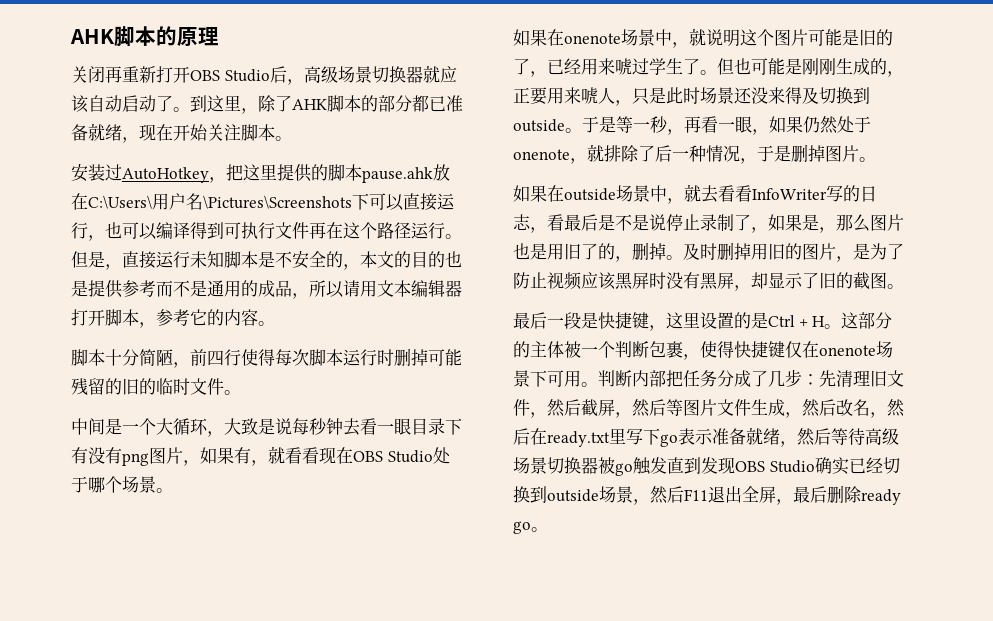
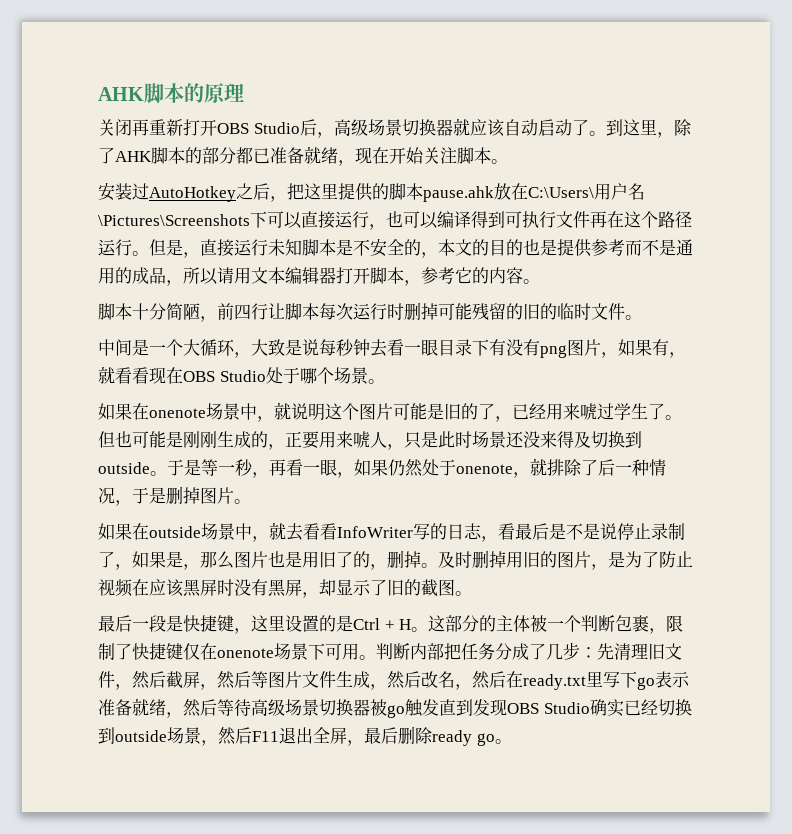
(209, 175) none -> [236,183,270,200] 之后
[241,349,343,366] 使得每次脚本 -> [268,303,353,320] 让脚本每次
(582, 281) none -> [132,579,149,596] 在
[700,341,734,358] 使得 -> [666,615,684,632] [98,643,132,660] 限制了

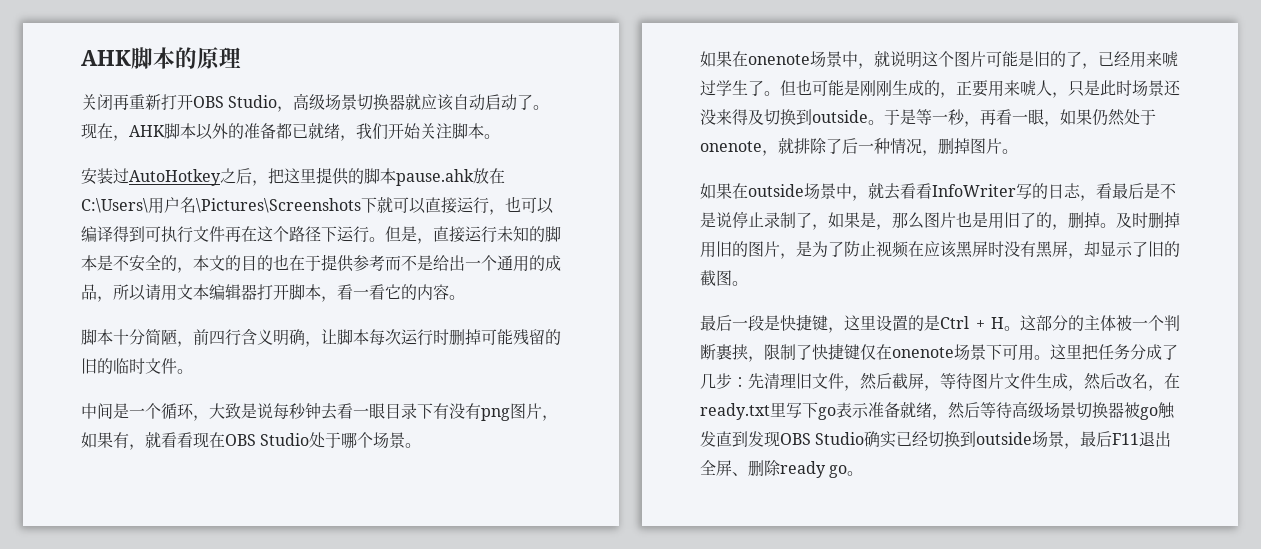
[299,119,317,136] 后 -> (278, 101) none
[605,119,692,138] [98,146,389,166] 到这里，除了AHK脚本的部分都已准备就绪，现在 -> [81,123,388,141] 现在，AHK脚本以外的准备都已就绪，我们
(267, 219) none -> [377,197,393,213] 就
(692, 219) none -> [321,226,337,242] 下
(302, 247) none -> [529,226,545,242] 的
[540,239,557,256] 是 -> [289,255,321,271] 在于
(676, 247) none -> [433,255,497,271] 给出一个
[421,267,455,284] 参考 -> [337,284,385,300] 看一看
(268, 311) none -> [241,329,321,347] 含义明确，
[183,339,200,356] 大 -> (161, 411) none
[132,487,166,504] 于是 -> (938, 153) none
[615,615,651,632] 包裹 -> [716,344,748,360] 裹挟
[376,643,444,660] 判断内部 -> [1050,344,1082,360] 这里
[217,671,268,689] 然后等 -> [940,373,972,389] 等待
[472,671,506,689] 然后 -> (1164, 388) none
[218,727,236,745] 然 -> [1080,431,1097,447] 最
[347,727,398,746] ，最后 -> [732,472,748,476] 、

